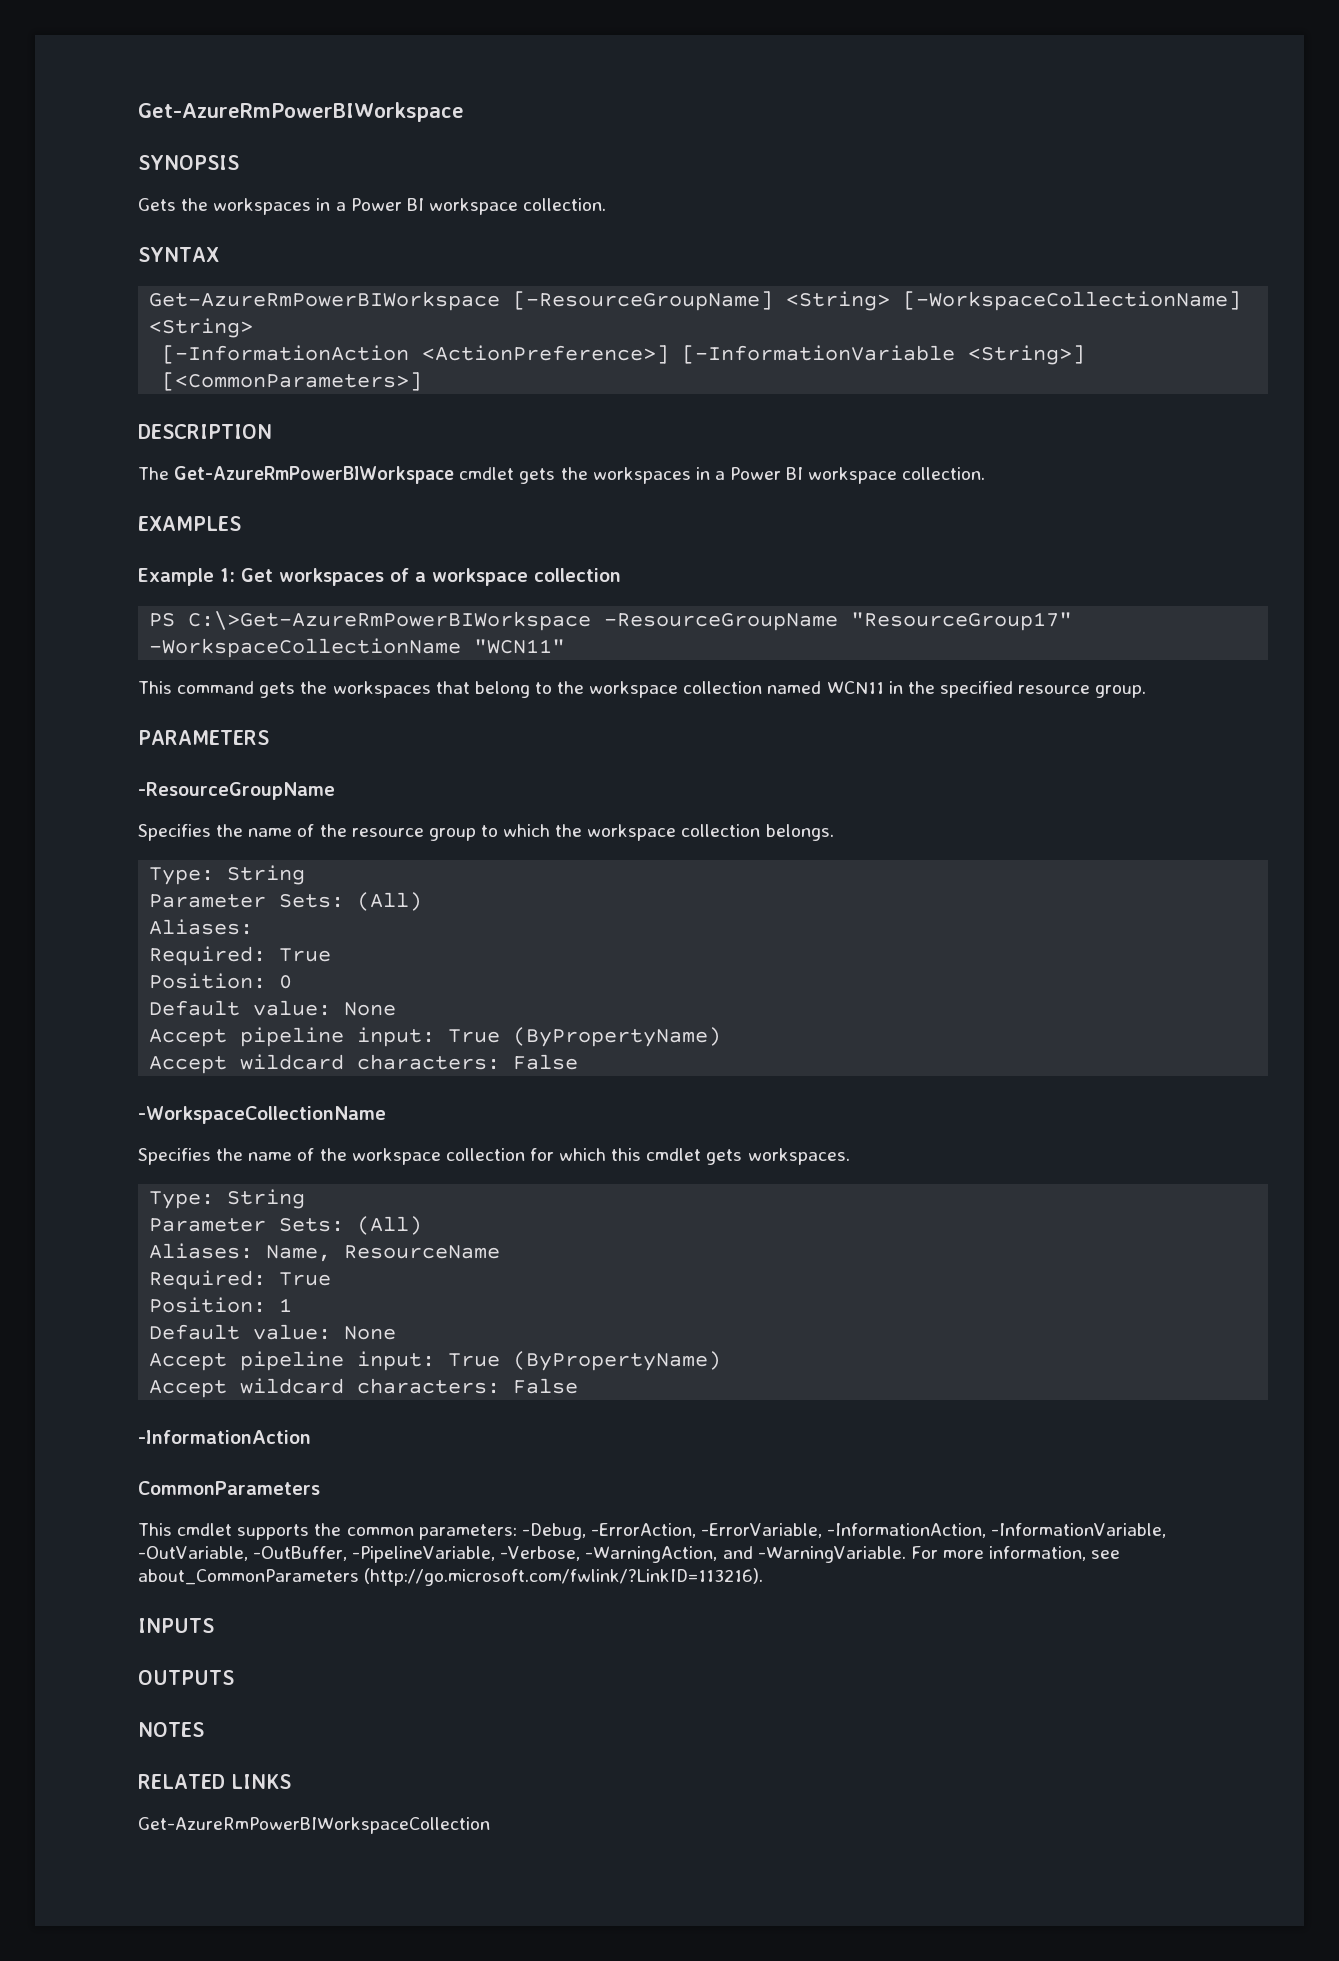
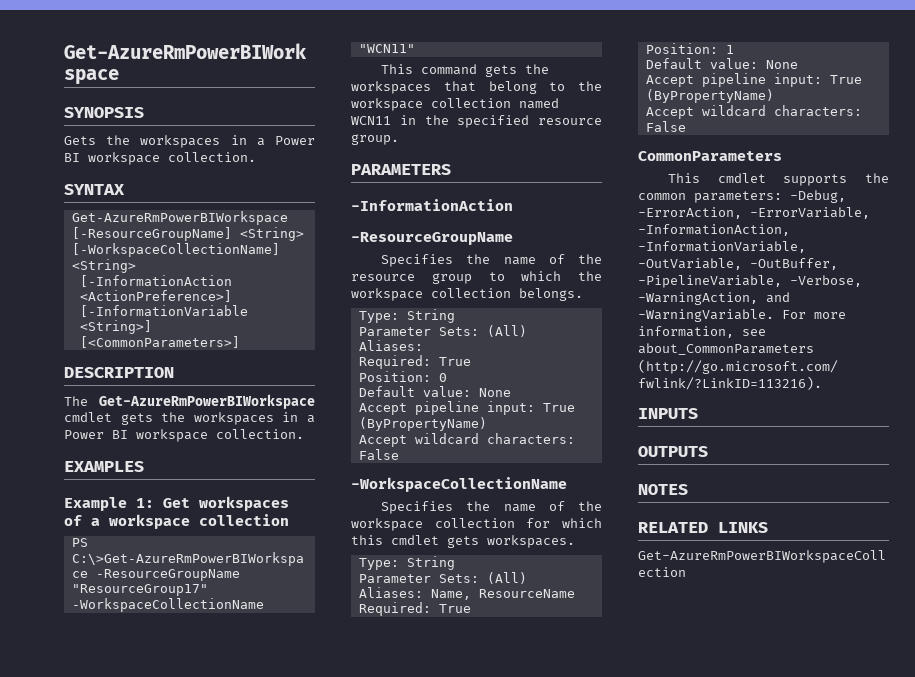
(269, 737) none -> [351,199,513,211] // -InformationAction
[138,1430,311,1444] // -InformationAction -> (686, 126) none

